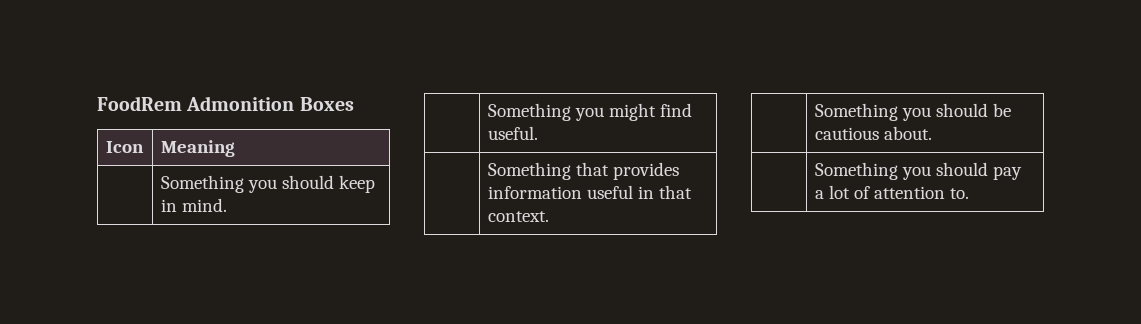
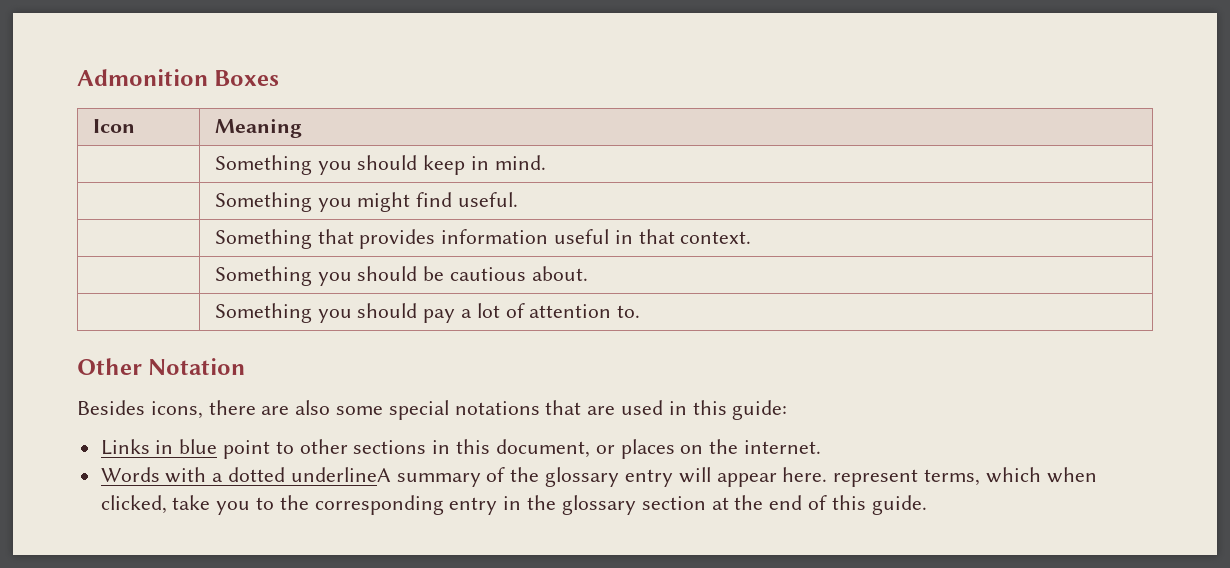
[97,96,182,111] FoodRem -> (77, 77) none
(970, 193) none -> [77,358,246,375] [77,400,788,420] [100,439,821,459] [100,467,1097,487] [100,495,927,515] // Other Notation // Besides icons, there are also some special notations that are used in this guide: // Links in blue point to other sections in this document, or places on the internet. // Words with a dotted underlineA summary of the glossary entry will appear here. represent terms, which when clicked, take you to the corresponding entry in the glossary section at the end of this guide.

